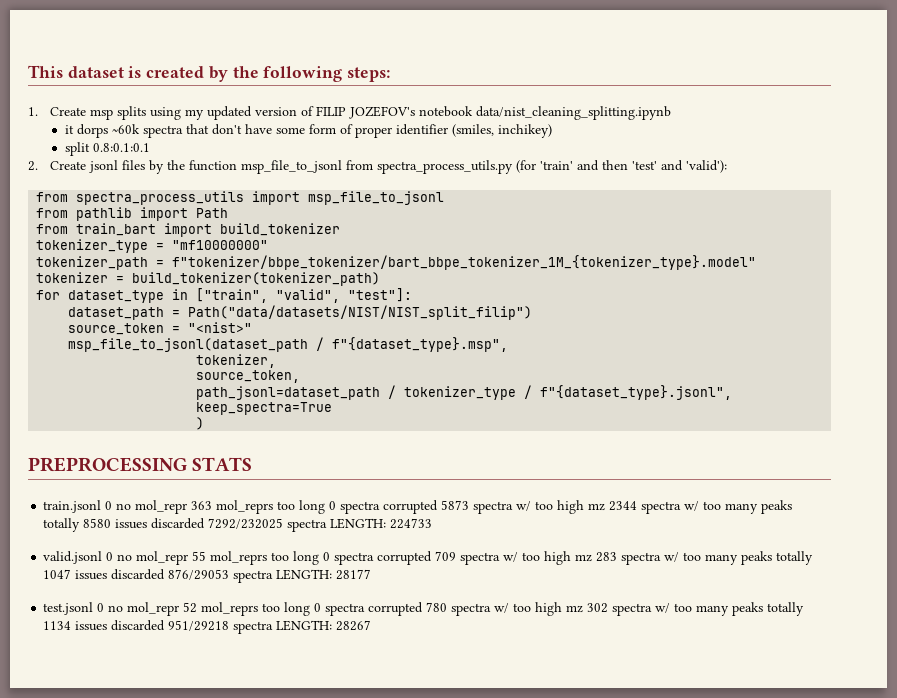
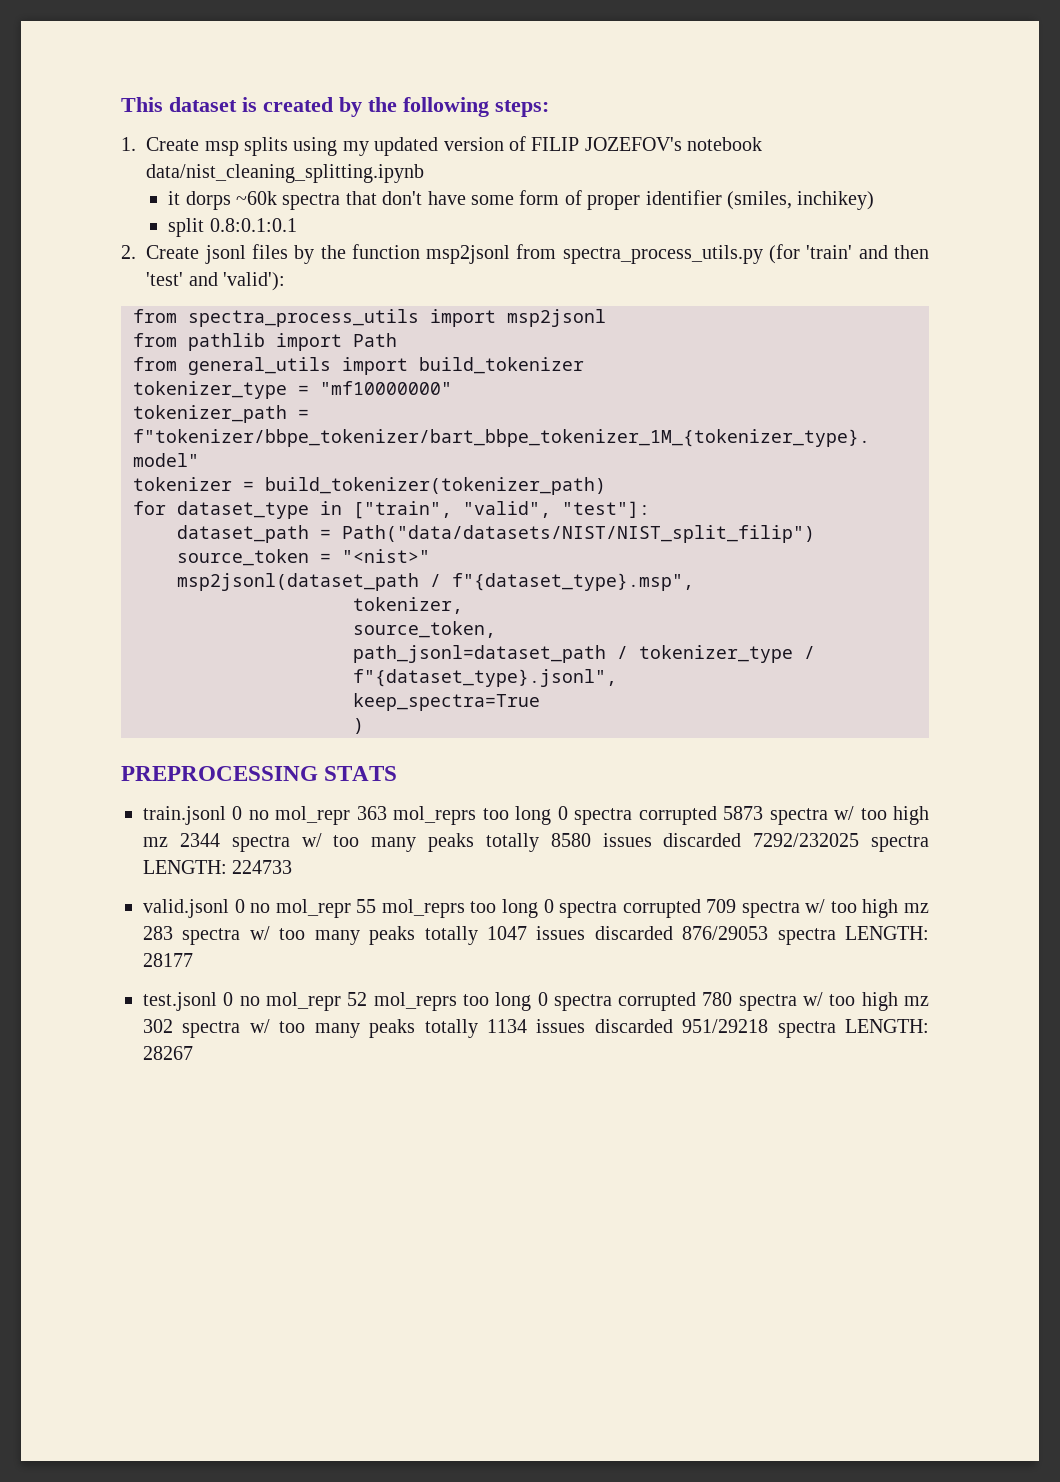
[240,160,342,174] msp_file_to_jsonl -> [426,245,511,264] msp2jsonl
[308,191,445,205] msp_file_to_jsonl -> [507,309,606,327] msp2jsonl
[76,223,157,236] train_bart -> [188,357,331,375] general_utils
[68,338,309,352] msp_file_to_jsonl(dataset_path -> [177,573,419,591] msp2jsonl(dataset_path

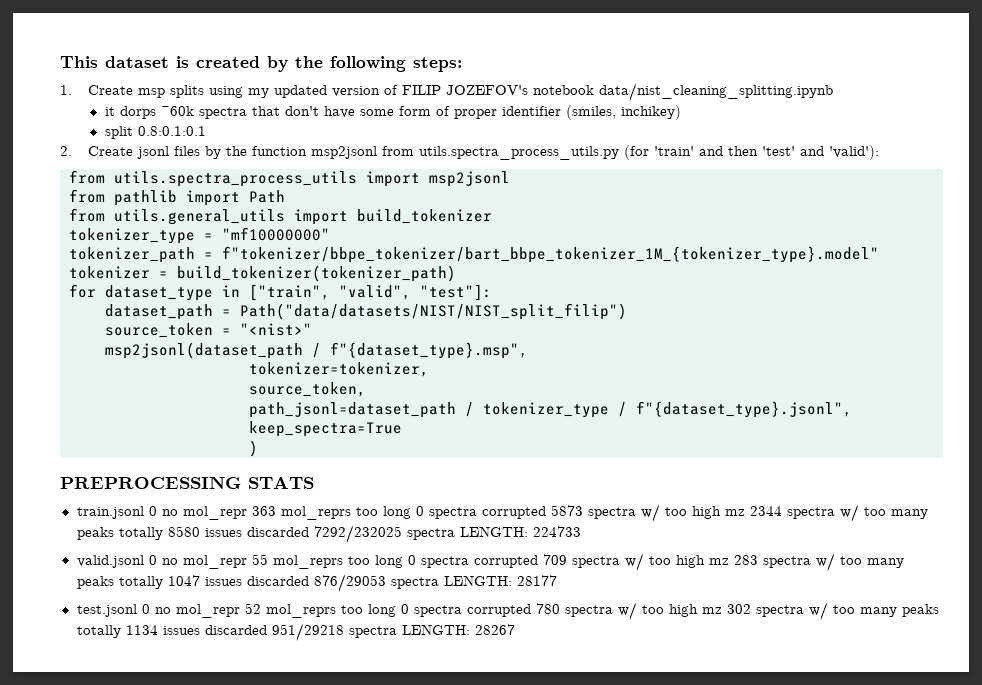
[562,245,763,264] spectra_process_utils.py -> [418,146,619,160] utils.spectra_process_utils.py
[188,309,419,327] spectra_process_utils -> [114,171,357,187] utils.spectra_process_utils
[188,357,331,375] general_utils -> [114,209,285,225] utils.general_utils
[353,597,463,614] tokenizer, -> [249,362,429,377] tokenizer=tokenizer,

